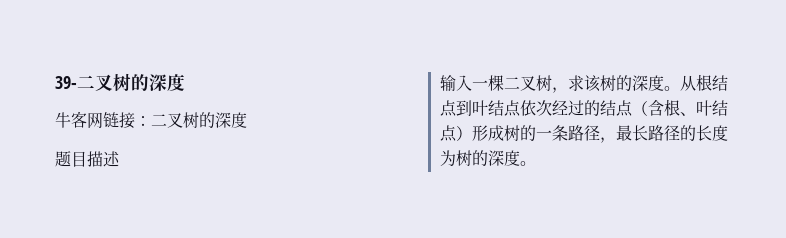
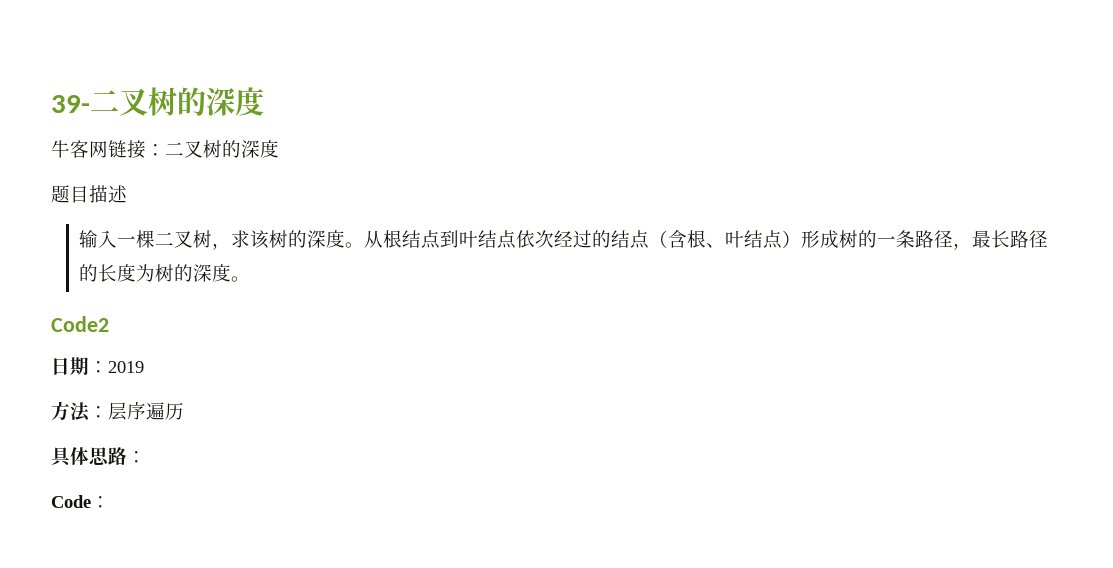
(536, 163) none -> [51,316,109,332] [51,357,144,375] [51,401,184,422] [51,447,146,467] [51,495,110,508] // Code2 // 日期：2019 // 方法：层序遍历 // 具体思路： // Code：

